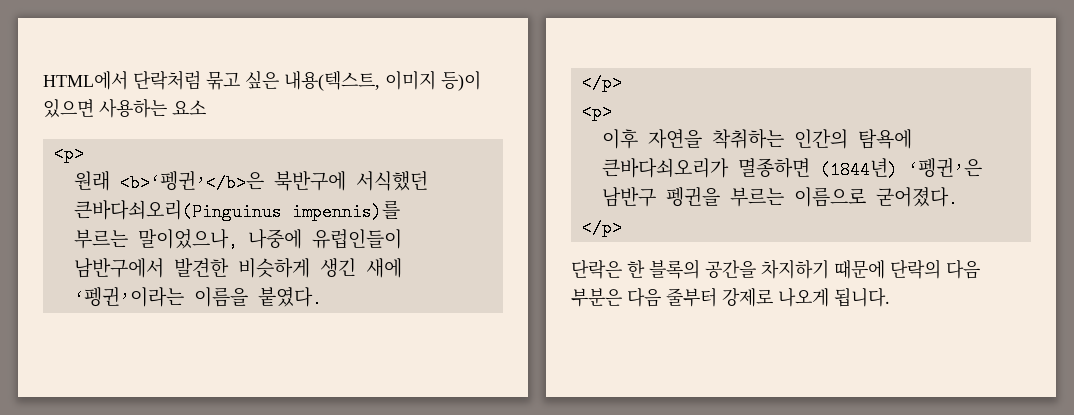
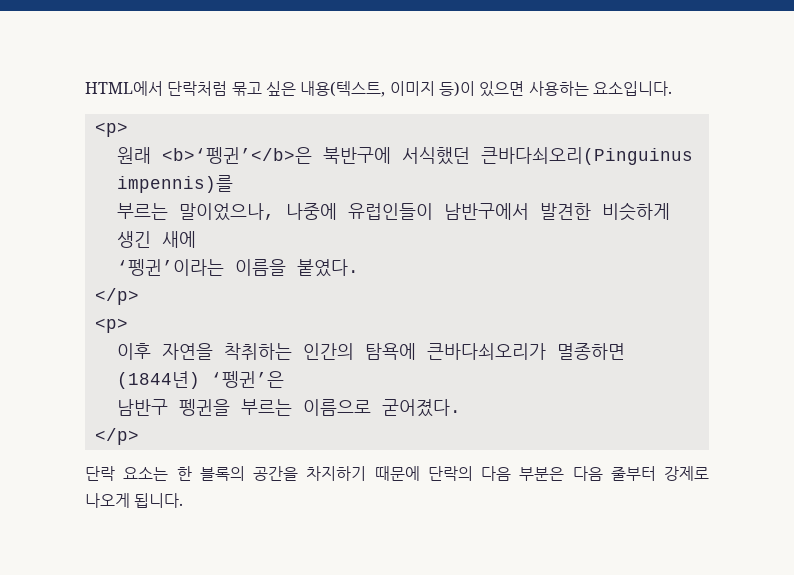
[172,100,206,115] 요소 -> [592,81,672,96] 요소입니다.
[571,260,622,279] 단락은 -> [85,466,169,481] 단락 요소는

